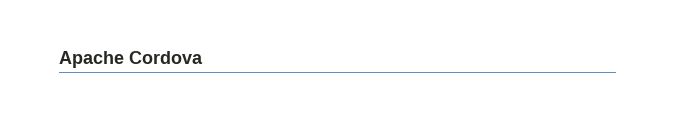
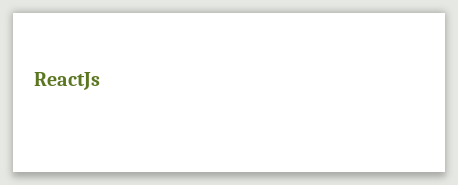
[59,51,203,68] Apache Cordova -> [34,72,100,90] ReactJs

